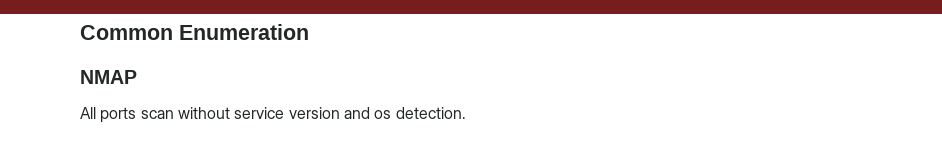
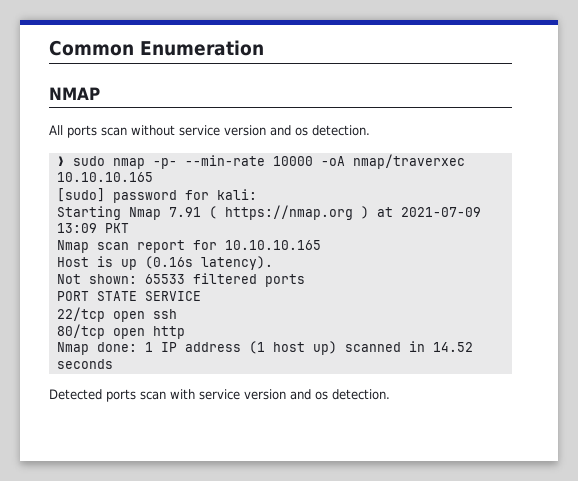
(466, 113) none -> [56,154,465,169] [56,172,153,182] [56,188,257,203] [56,205,481,220] [56,223,129,233] [56,240,321,253] [56,256,273,270] [56,273,305,287] [56,291,201,301] [56,307,177,322] [56,324,185,339] [56,341,473,355] [56,359,113,369] [49,389,390,402] // ❯ sudo nmap -p- --min-rate 10000 -oA nmap/traverxec 10.10.10.165 // [sudo] password for kali: // Starting Nmap 7.91 ( https://nmap.org ) at 2021-07-09 13:09 PKT // Nmap scan report for 10.10.10.165 // Host is up (0.16s latency). // Not shown: 65533 filtered ports // PORT STATE SERVICE // 22/tcp open ssh // 80/tcp open http // Nmap done: 1 IP address (1 host up) scanned in 14.52 seconds // Detected ports scan with service version and os detection.

